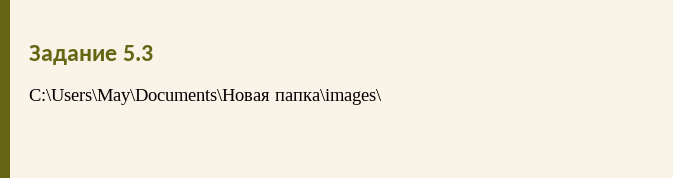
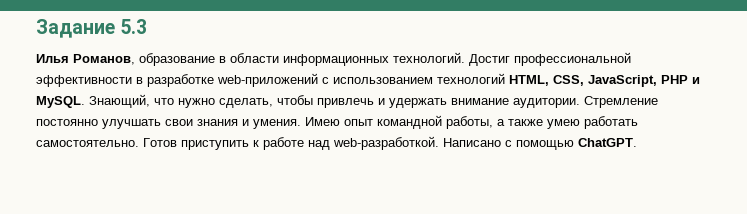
[29,89,382,105] C:\Users\May\Documents\Новая папка\images\ -> [36,52,631,66] [36,73,700,87] [36,94,658,108] [36,115,638,129] [36,136,637,150] Илья Романов, образование в области информационных технологий. Достиг профессиональной эффективности в разработке web-приложений с использованием технологий HTML, CSS, JavaScript, PHP и MySQL. Знающий, что нужно сделать, чтобы привлечь и удержать внимание аудитории. Стремление постоянно улучшать свои знания и умения. Имею опыт командной работы, а также умею работать самостоятельно. Готов приступить к работе над web-разработкой. Написано с помощью ChatGPT.

